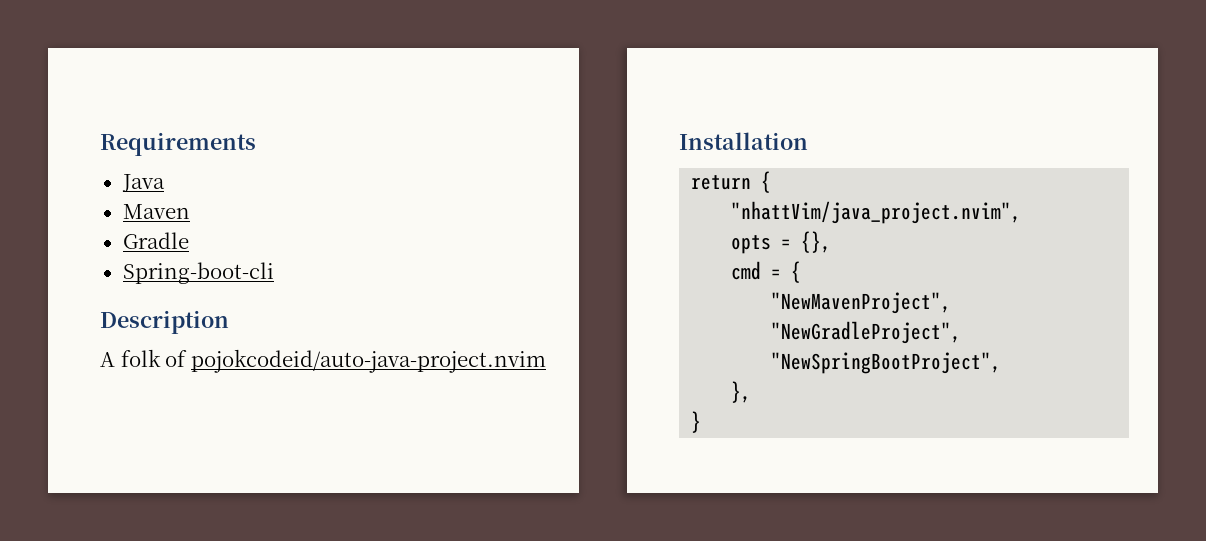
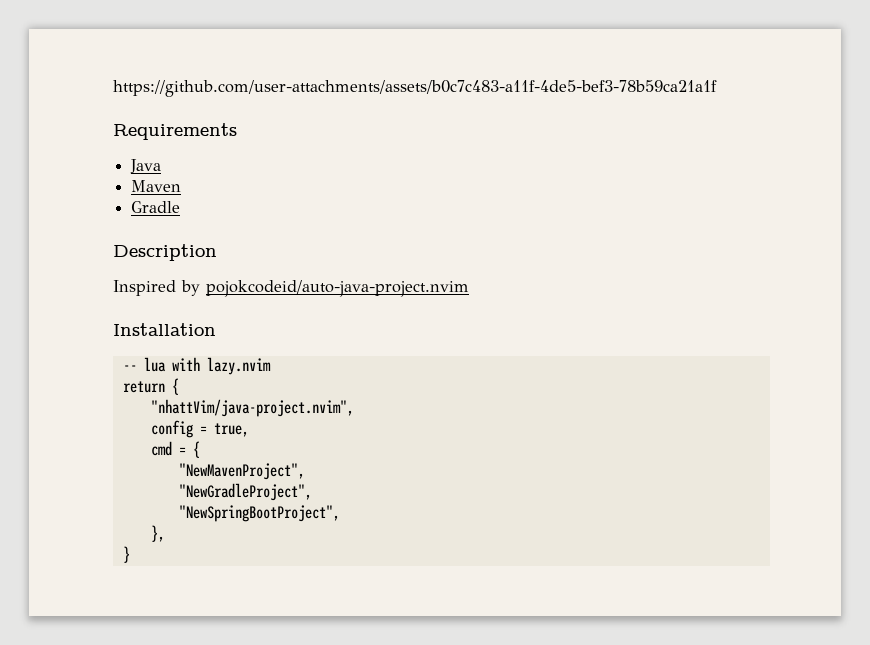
(100, 144) none -> [113,80,717,97] https://github.com/user-attachments/assets/b0c7c483-a11f-4de5-bef3-78b59ca21a1f //
[122,262,274,284] // Spring-boot-cli -> (181, 207) none
[100,349,188,367] A folk of -> [113,280,200,296] Inspired by
[691,171,772,193] [731,201,1022,224] [731,231,832,254] return { // "nhattVim/java_project.nvim", // opts = {}, -> [122,357,271,375] [122,378,179,395] [150,399,354,417] [150,420,249,438] -- lua with lazy.nvim // return { // "nhattVim/java-project.nvim", // config = true,

